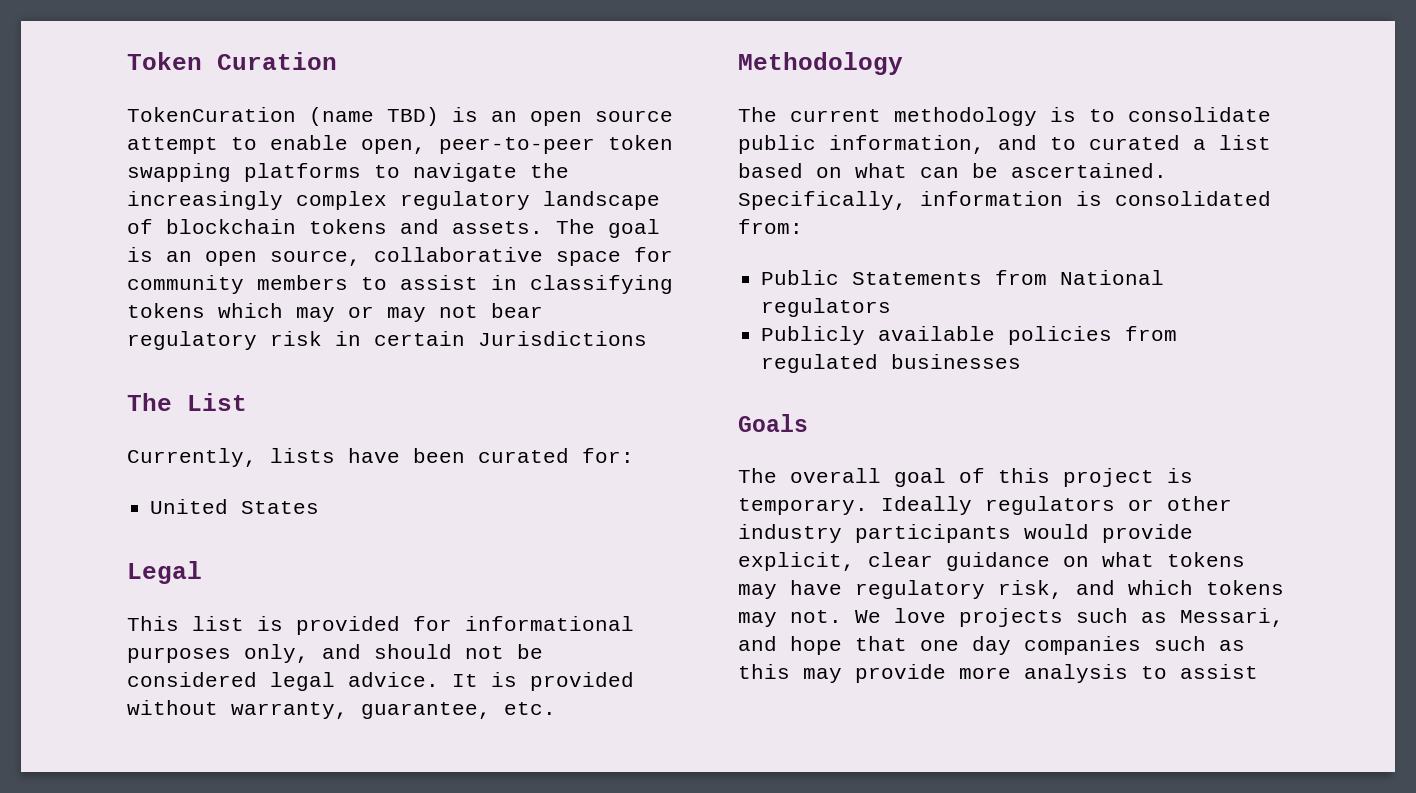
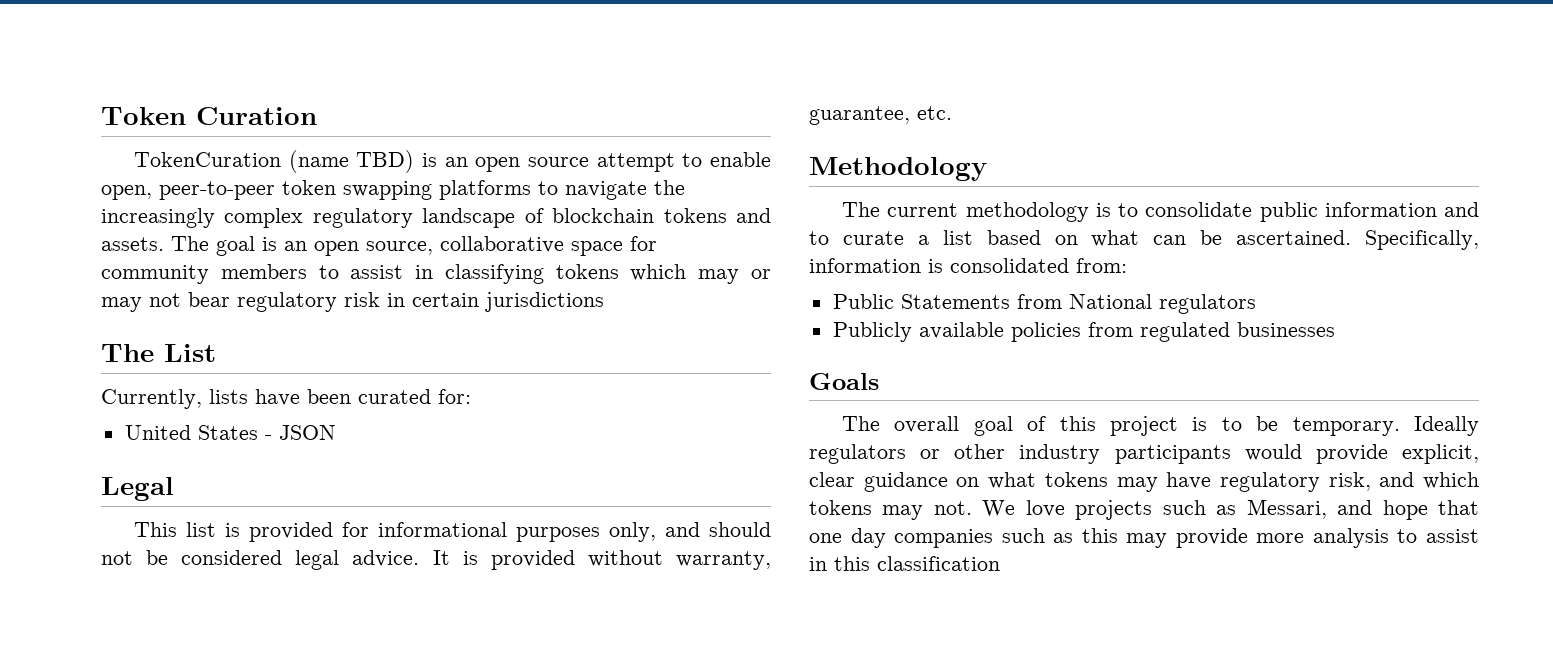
[478,331,647,346] Jurisdictions -> [485,292,604,312] jurisdictions
(320, 507) none -> [264,425,336,440] - JSON
[829,135,985,154] information, -> [1324,202,1437,217] information
[1089,135,1180,150] curated -> [842,231,904,245] curate
(1193, 475) none -> [1221,416,1279,431] to be
(1258, 671) none -> [809,556,1000,571] in this classification

